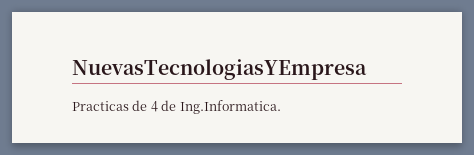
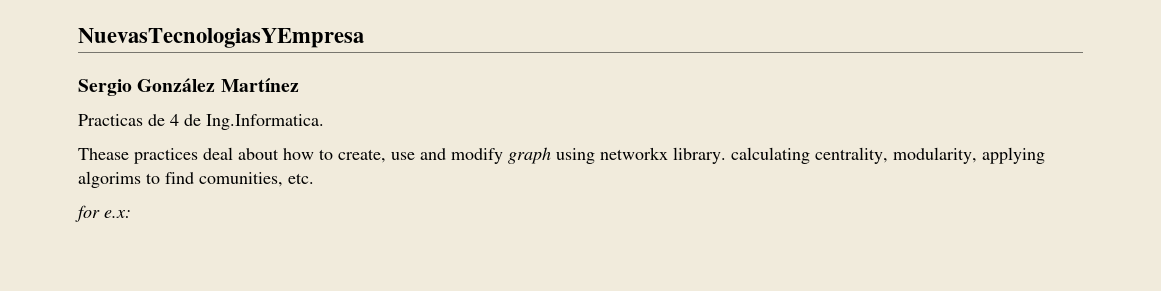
(367, 69) none -> [78,78,299,96] // Sergio González Martínez
(281, 107) none -> [78,147,1045,164] [78,171,314,188] [75,205,131,222] // Thease practices deal about how to create, use and modify graph using networkx library. calculating centrality, modularity, applying algorims to find comunities, etc. // for e.x:

